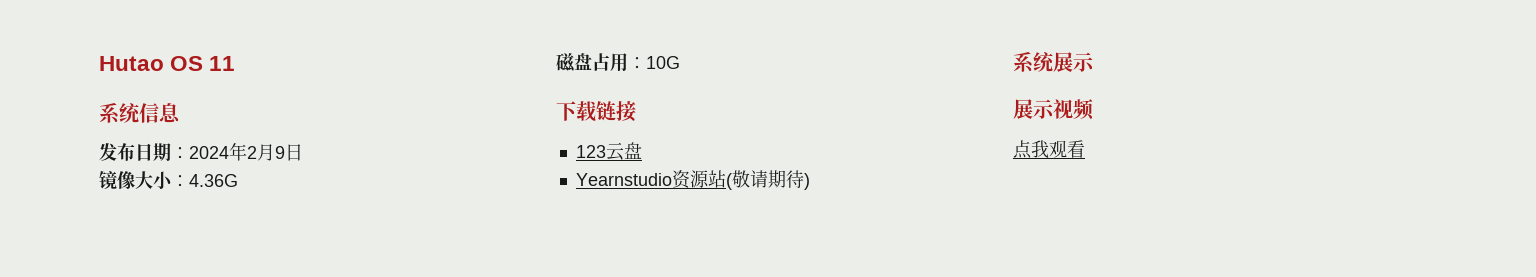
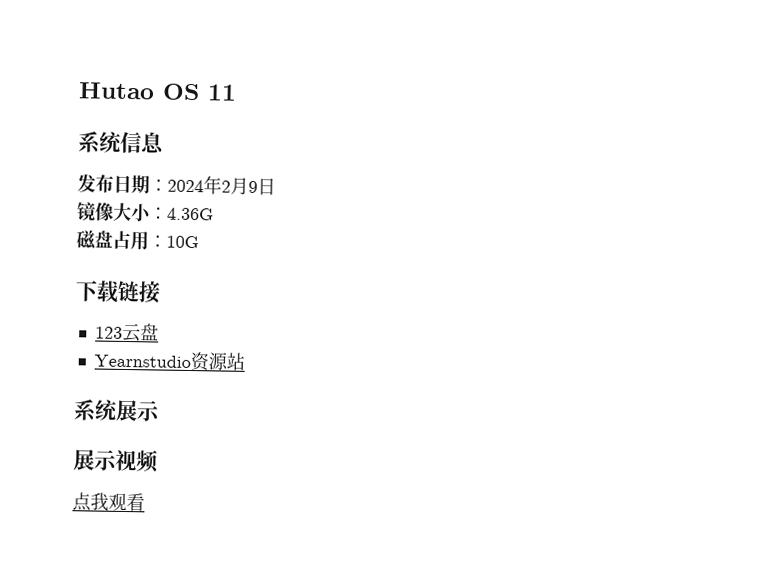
[725,170,810,190] (敬请期待) -> (245, 361) none

